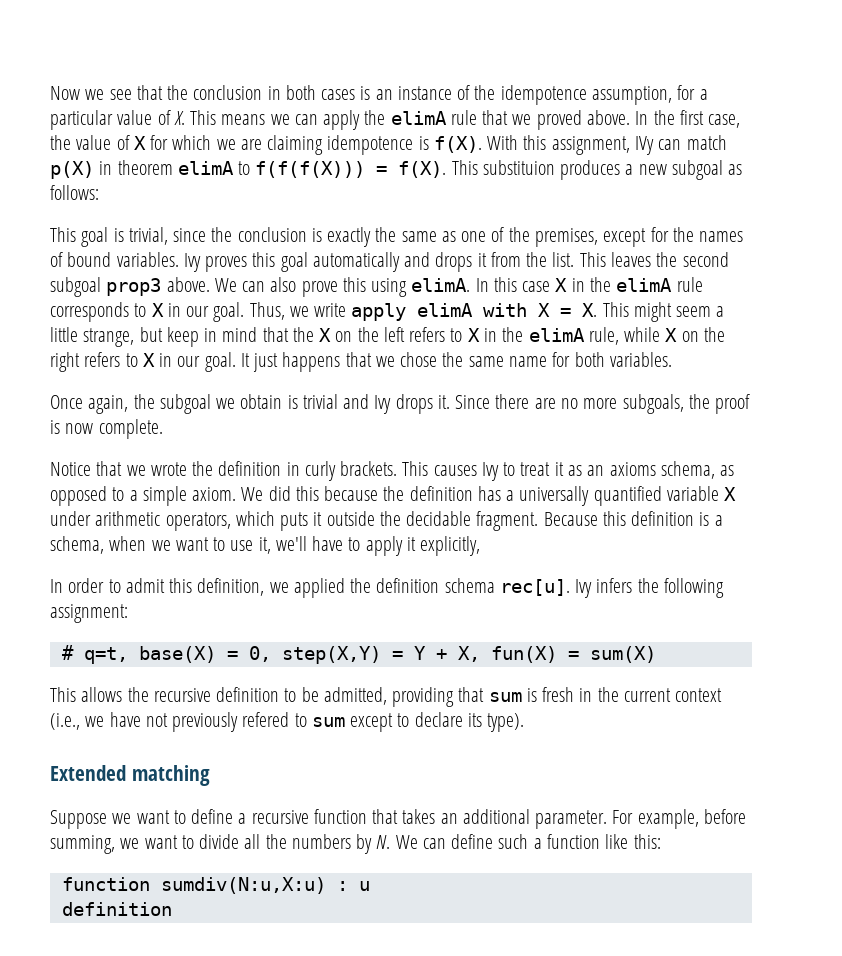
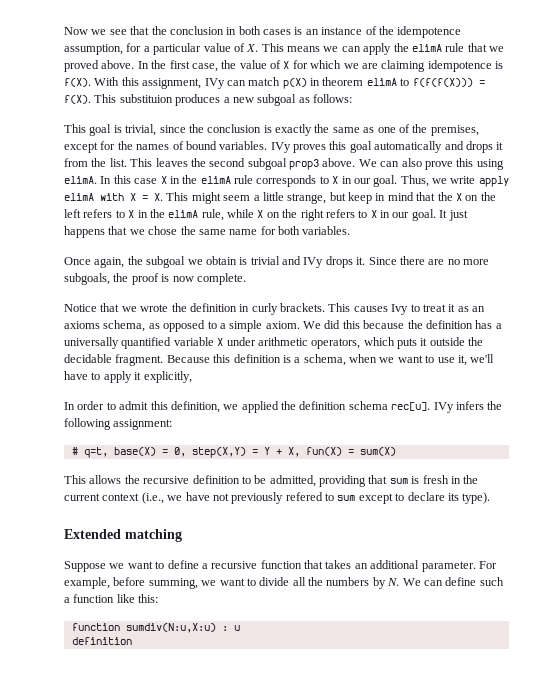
[183,253,201,272] Ivy -> [270,142,291,153] IVy
[374,395,392,414] Ivy -> [303,257,324,268] IVy
[575,579,593,598] Ivy -> [433,402,454,413] IVy

